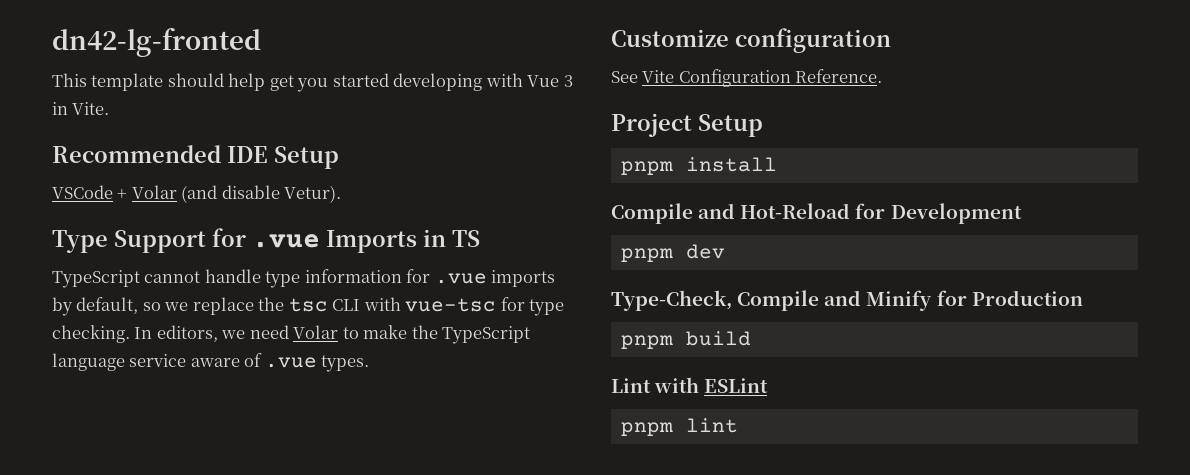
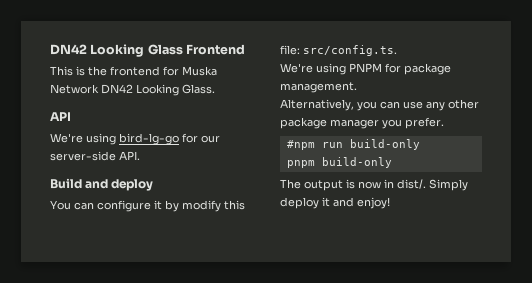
[52,28,261,57] [52,73,573,92] [52,102,110,115] [52,145,339,169] [52,185,342,203] [52,228,480,253] [52,269,556,288] [52,297,565,316] [52,325,531,344] [52,353,370,372] [611,28,891,53] [611,69,883,87] [611,113,763,137] [620,157,777,175] [611,203,1022,224] [620,244,725,262] [611,290,1083,311] [620,331,751,349] [611,377,769,393] [620,418,738,436] dn42-lg-fronted // This template should help get you started developing with Vue 3 in Vite. // Recommended IDE Setup // VSCode + Volar (and disable Vetur). // Type Support for .vue Imports in TS // TypeScript cannot handle type information for .vue imports by default, so we replace the tsc CLI with vue-tsc for type checking. In editors, we need Volar to make the TypeScript language service aware of .vue types. // Customize configuration // See Vite Configuration Reference. // Project Setup // pnpm install // Compile and Hot-Reload for Development // pnpm dev // Type-Check, Compile and Minify for Production // pnpm build // Lint with ESLint // pnpm lint -> [50,44,246,57] [50,66,217,76] [50,84,215,96] [50,112,71,121] [50,133,220,145] [50,151,140,161] [50,178,154,191] [50,200,245,212] [280,45,397,56] [280,63,451,75] [280,82,357,93] [280,99,479,111] [280,117,444,129] [286,139,420,150] [286,157,392,168] [280,179,468,191] [280,197,390,209] DN42 Looking Glass Frontend // This is the frontend for Muska Network DN42 Looking Glass. // API // We're using bird-lg-go for our server-side API. // Build and deploy // You can configure it by modify this file: src/config.ts. // We're using PNPM for package management. // Alternatively, you can use any other package manager you prefer. // #npm run build-only // pnpm build-only // The output is now in dist/. Simply deploy it and enjoy!

